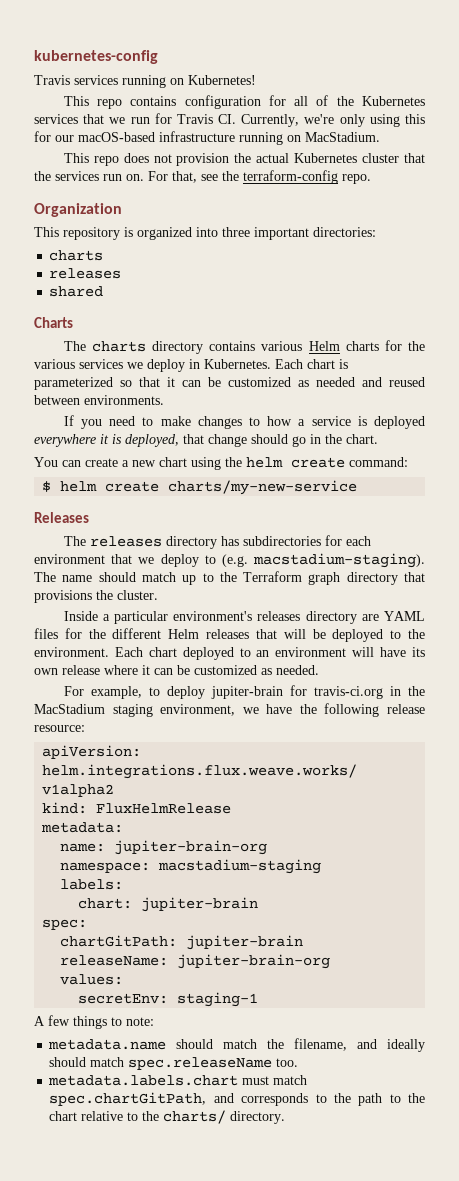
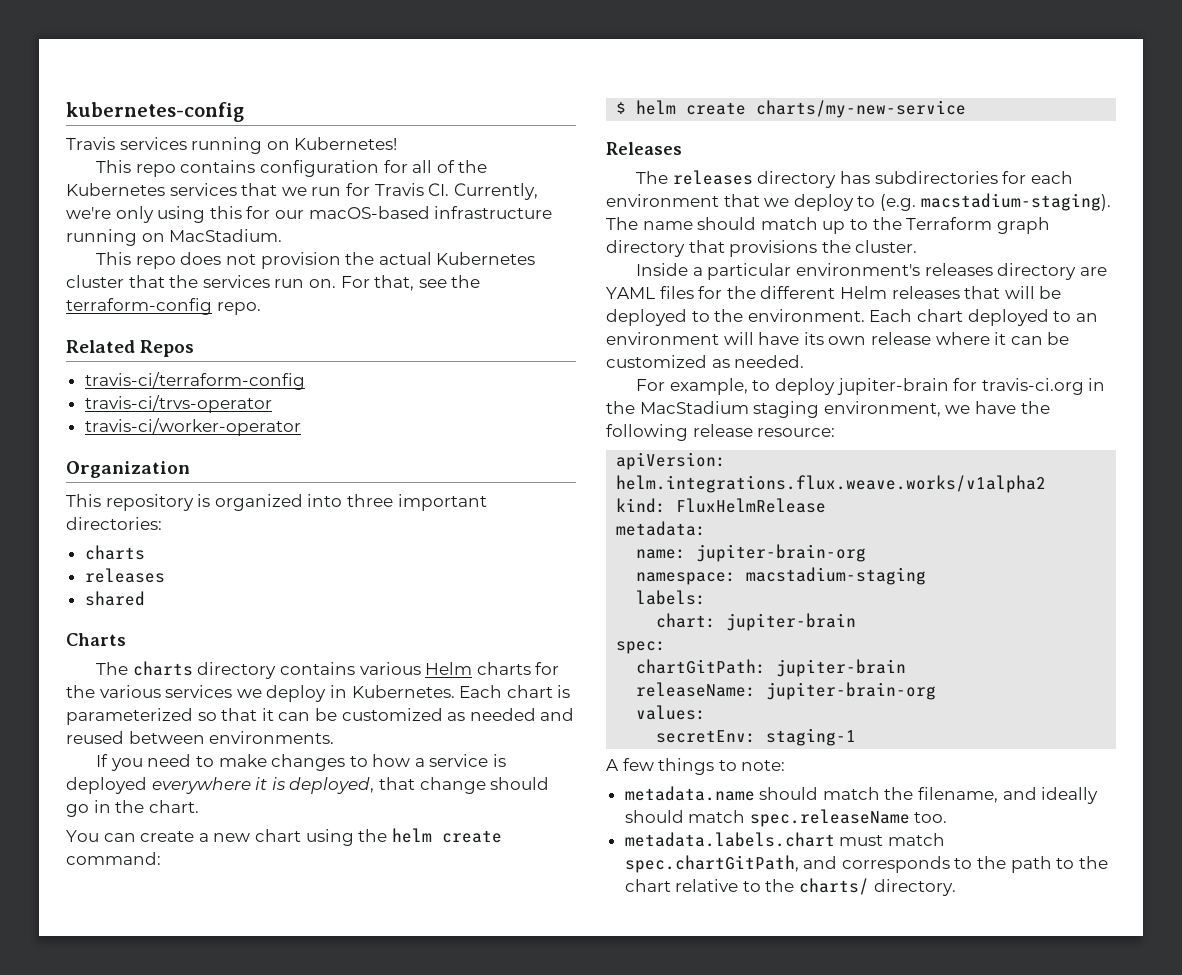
(371, 179) none -> [66,340,195,357] [84,372,305,390] [84,395,272,413] [84,418,301,436] // Related Repos // travis-ci/terraform-config // travis-ci/trvs-operator // travis-ci/worker-operator

